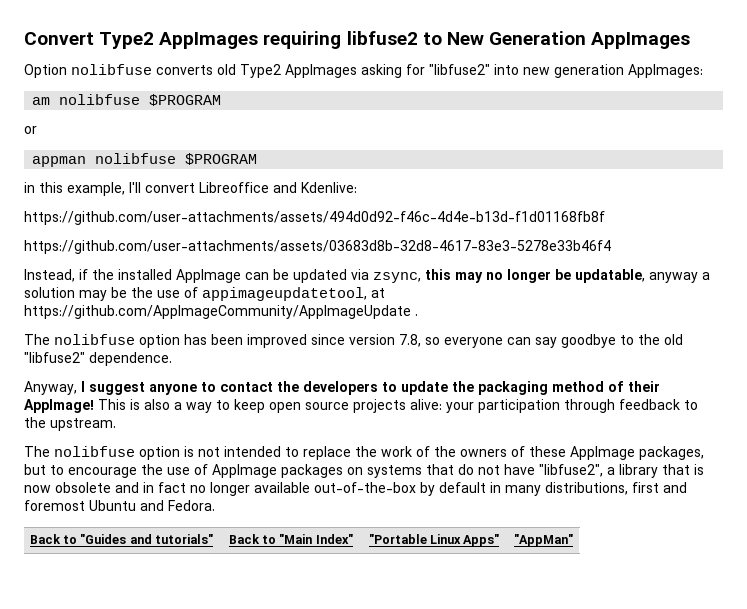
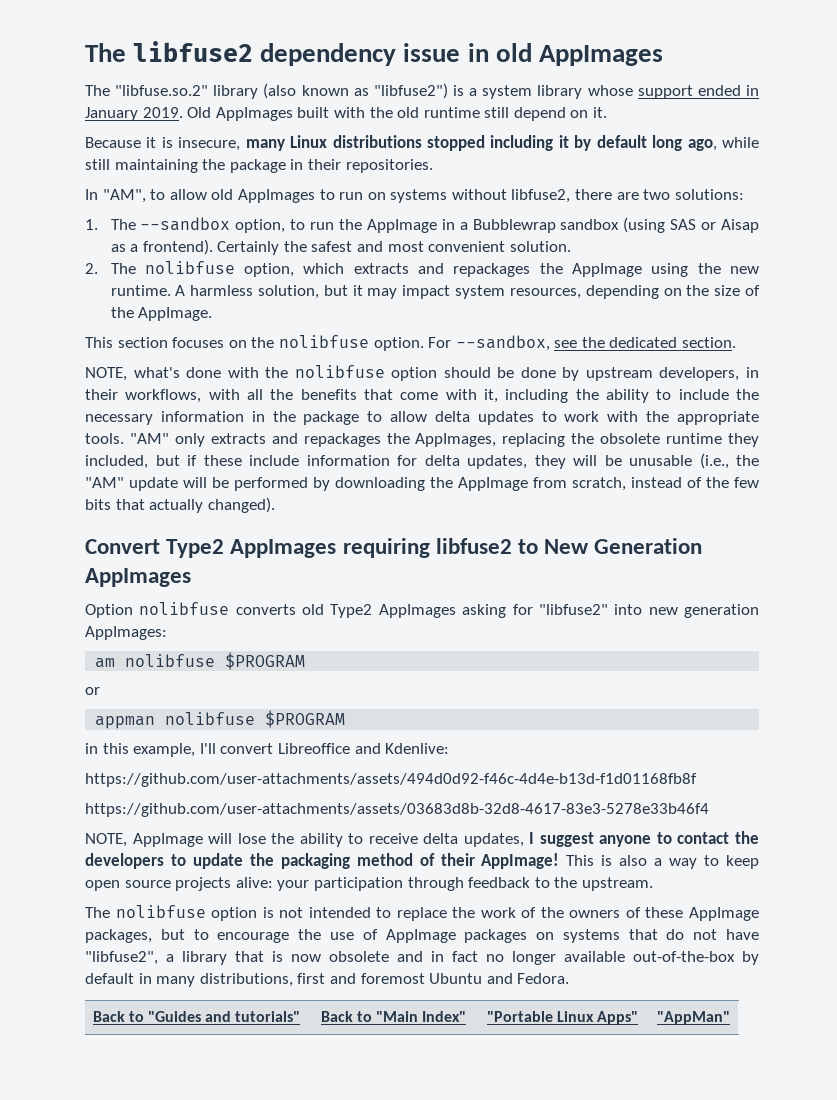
(24, 38) none -> [85,41,663,66] [85,83,759,99] [85,107,608,121] [85,135,760,151] [85,159,433,173] [85,189,744,203] [85,217,759,233] [110,239,571,255] [85,261,759,277] [110,285,761,299] [110,307,213,321] [85,335,737,351] [85,365,759,381] [85,389,759,403] [85,411,759,425] [85,433,759,447] [85,453,759,469] [85,477,759,491] [85,497,275,513] The libfuse2 dependency issue in old AppImages // The "libfuse.so.2" library (also known as "libfuse2") is a system library whose support ended in January 2019. Old AppImages built with the old runtime still depend on it. // Because it is insecure, many Linux distributions stopped including it by default long ago, while still maintaining the package in their repositories. // In "AM", to allow old AppImages to run on systems without libfuse2, there are two solutions: // 1. The --sandbox option, to run the AppImage in a Bubblewrap sandbox (using SAS or Aisap as a frontend). Certainly the safest and most convenient solution. // 2. The nolibfuse option, which extracts and repackages the AppImage using the new runtime. A harmless solution, but it may impact system resources, depending on the size of the AppImage. // This section focuses on the nolibfuse option. For --sandbox, see the dedicated section. // NOTE, what's done with the nolibfuse option should be done by upstream developers, in their workflows, with all the benefits that come with it, including the ability to include the necessary information in the package to allow delta updates to work with the appropriate tools. "AM" only extracts and repackages the AppImages, replacing the obsolete runtime they included, but if these include information for delta updates, they will be unusable (i.e., the "AM" update will be performed by downloading the AppImage from scratch, instead of the few bits that actually changed). //
[24,269,710,283] [24,287,385,301] [24,305,418,319] [24,334,683,348] [24,352,172,366] [24,381,77,395] Instead, if the installed AppImage can be updated via zsync, this may no longer be updatable, anyway a solution may be the use of appimageupdatetool, at https://github.com/AppImageCommunity/AppImageUpdate . // The nolibfuse option has been improved since version 7.8, so everyone can say goodbye to the old "libfuse2" dependence. // Anyway, -> [85,833,524,847] NOTE, AppImage will lose the ability to receive delta updates,

